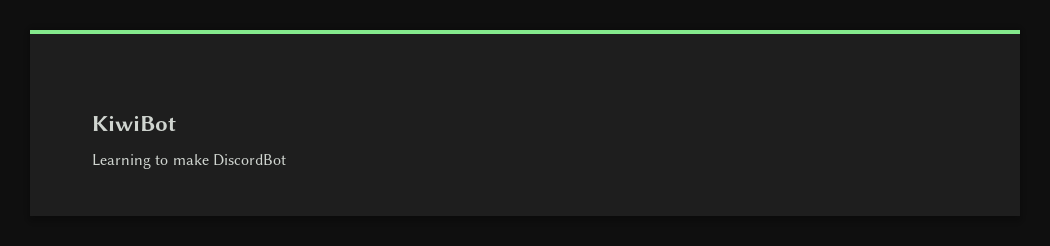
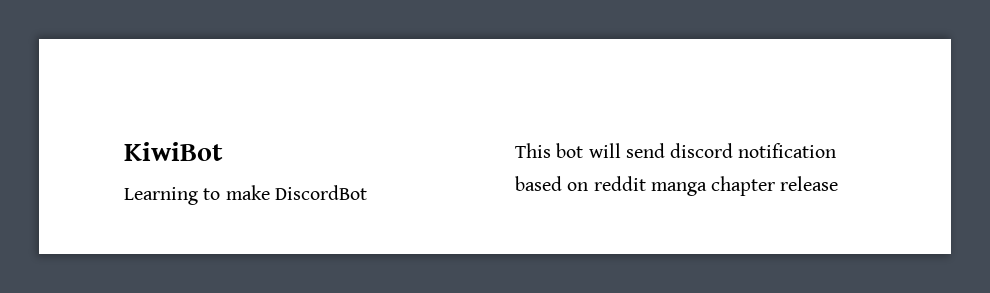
(286, 160) none -> [515,143,837,158] [515,176,839,196] // This bot will send discord notification based on reddit manga chapter release

